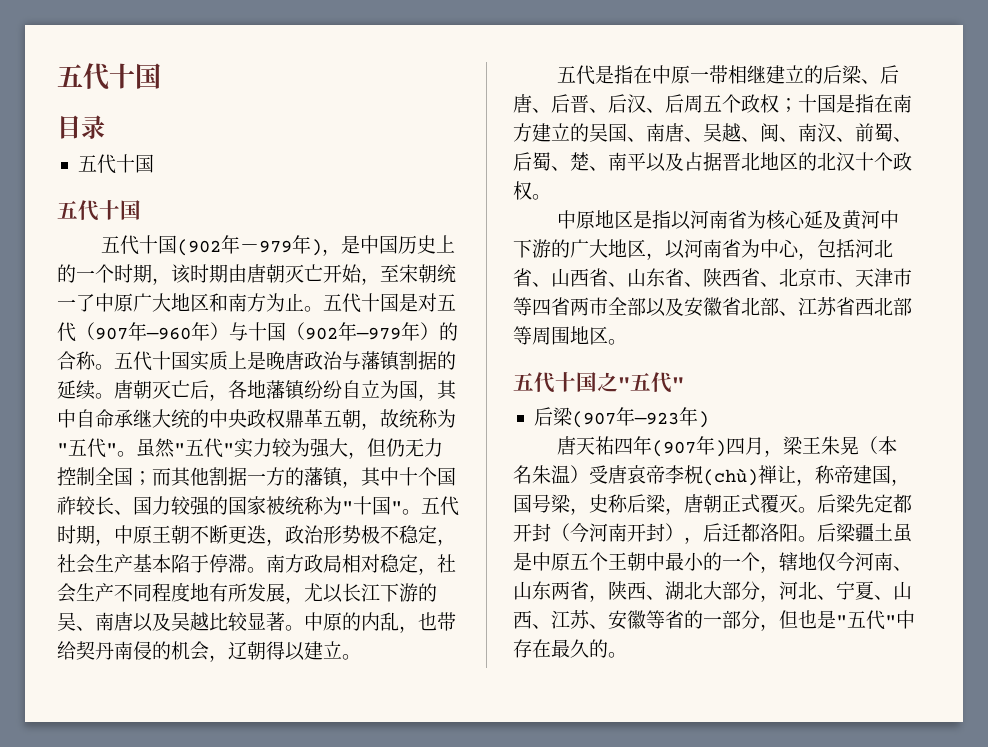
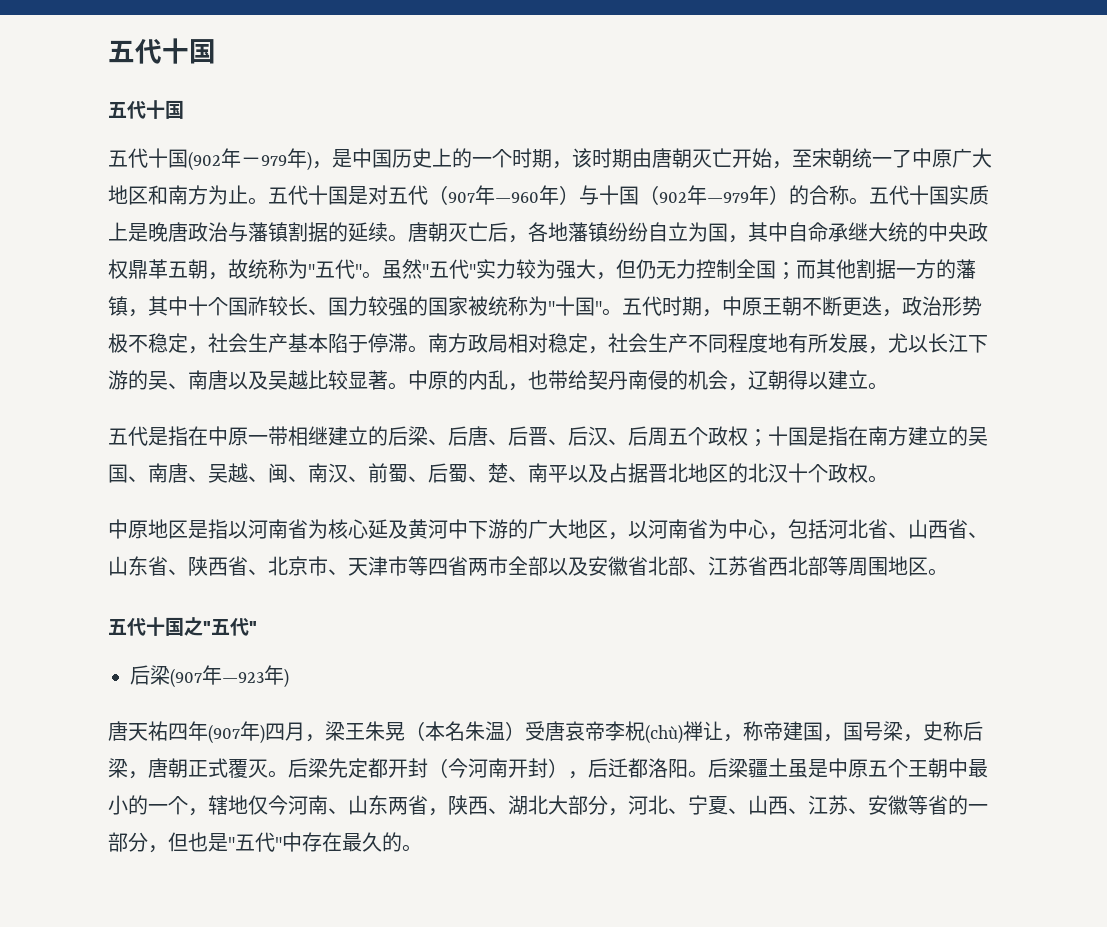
[57,63,161,90] [57,115,105,139] [77,154,154,174] 五代十国 // 目录 // 五代十国 -> [108,38,216,64] 五代十国

